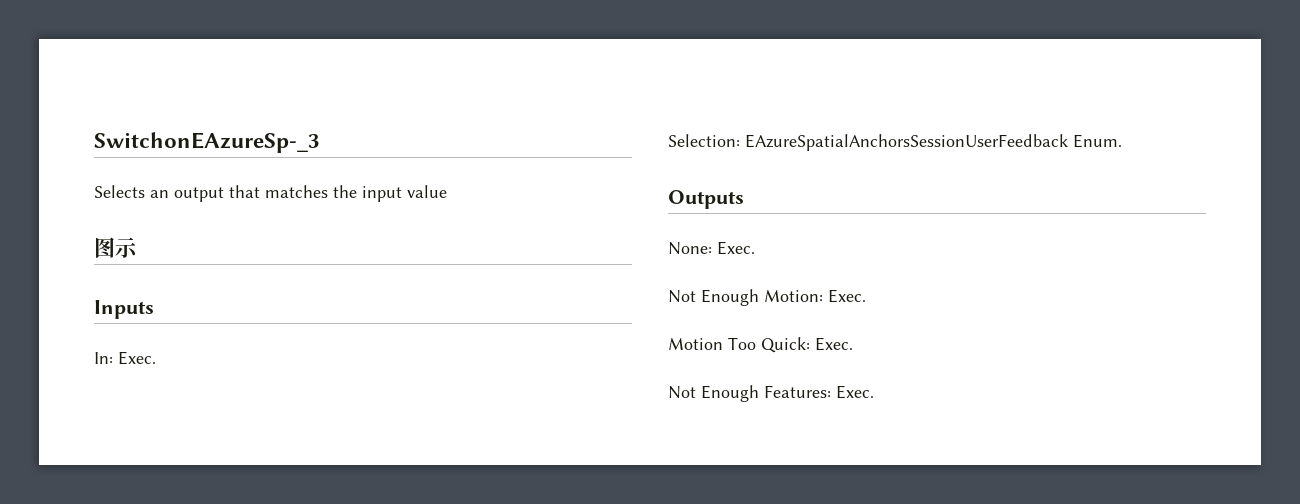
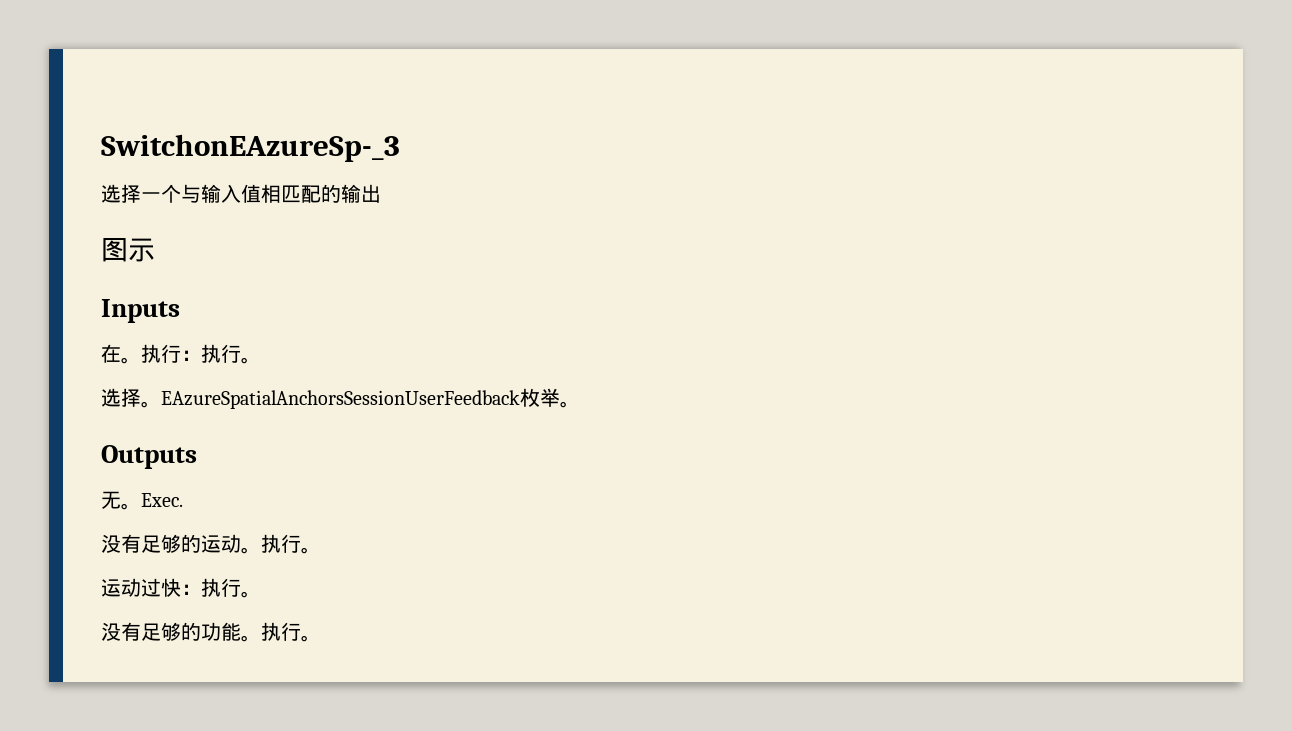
[94,185,447,202] [94,237,138,258] [94,300,154,319] [94,351,156,365] [668,134,1122,151] Selects an output that matches the input value // 图示 // Inputs // In: Exec. // Selection: EAzureSpatialAnchorsSessionUserFeedback Enum. -> [101,184,381,203] [101,238,155,262] [101,299,180,323] [101,344,261,364] [101,388,580,409] 选择一个与输入值相匹配的输出 // 图示 // Inputs // 在。执行：执行。 // 选择。EAzureSpatialAnchorsSessionUserFeedback枚举。
[668,241,755,255] [668,289,866,306] [668,337,853,353] [668,385,874,402] None: Exec. // Not Enough Motion: Exec. // Motion Too Quick: Exec. // Not Enough Features: Exec. -> [101,491,183,510] [101,534,321,554] [101,578,261,598] [101,622,321,642] 无。Exec. // 没有足够的运动。执行。 // 运动过快：执行。 // 没有足够的功能。执行。

